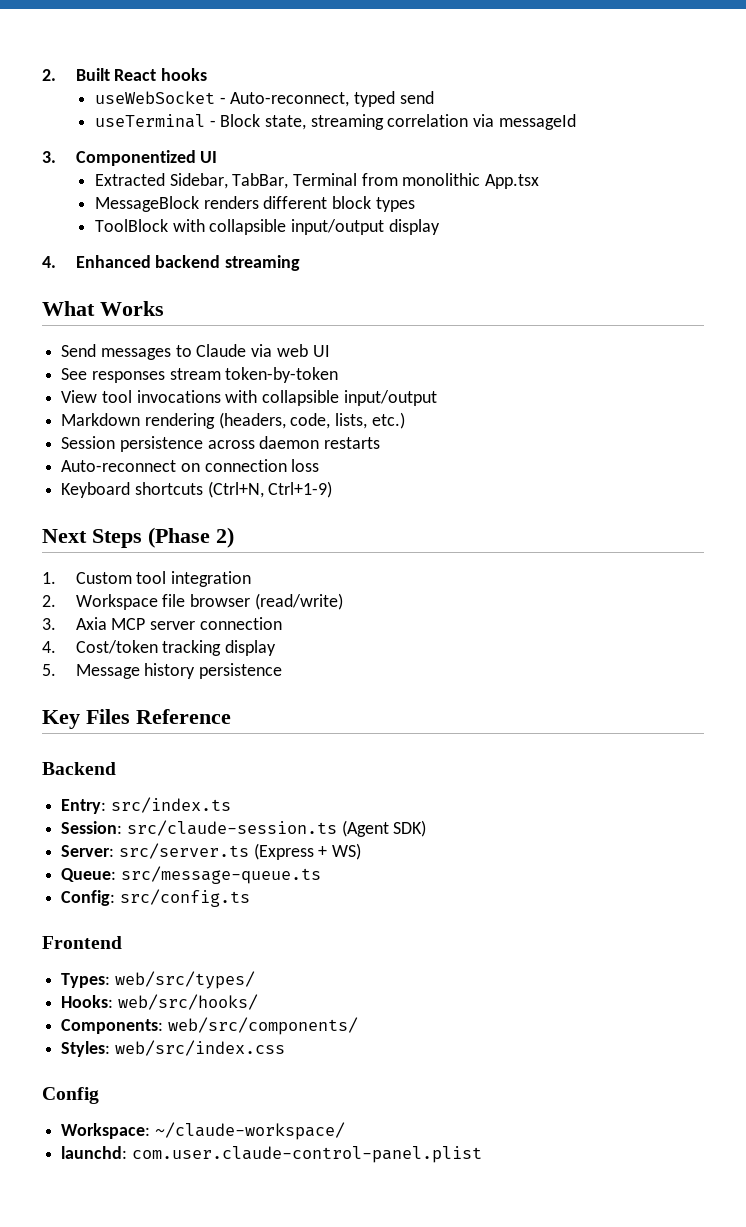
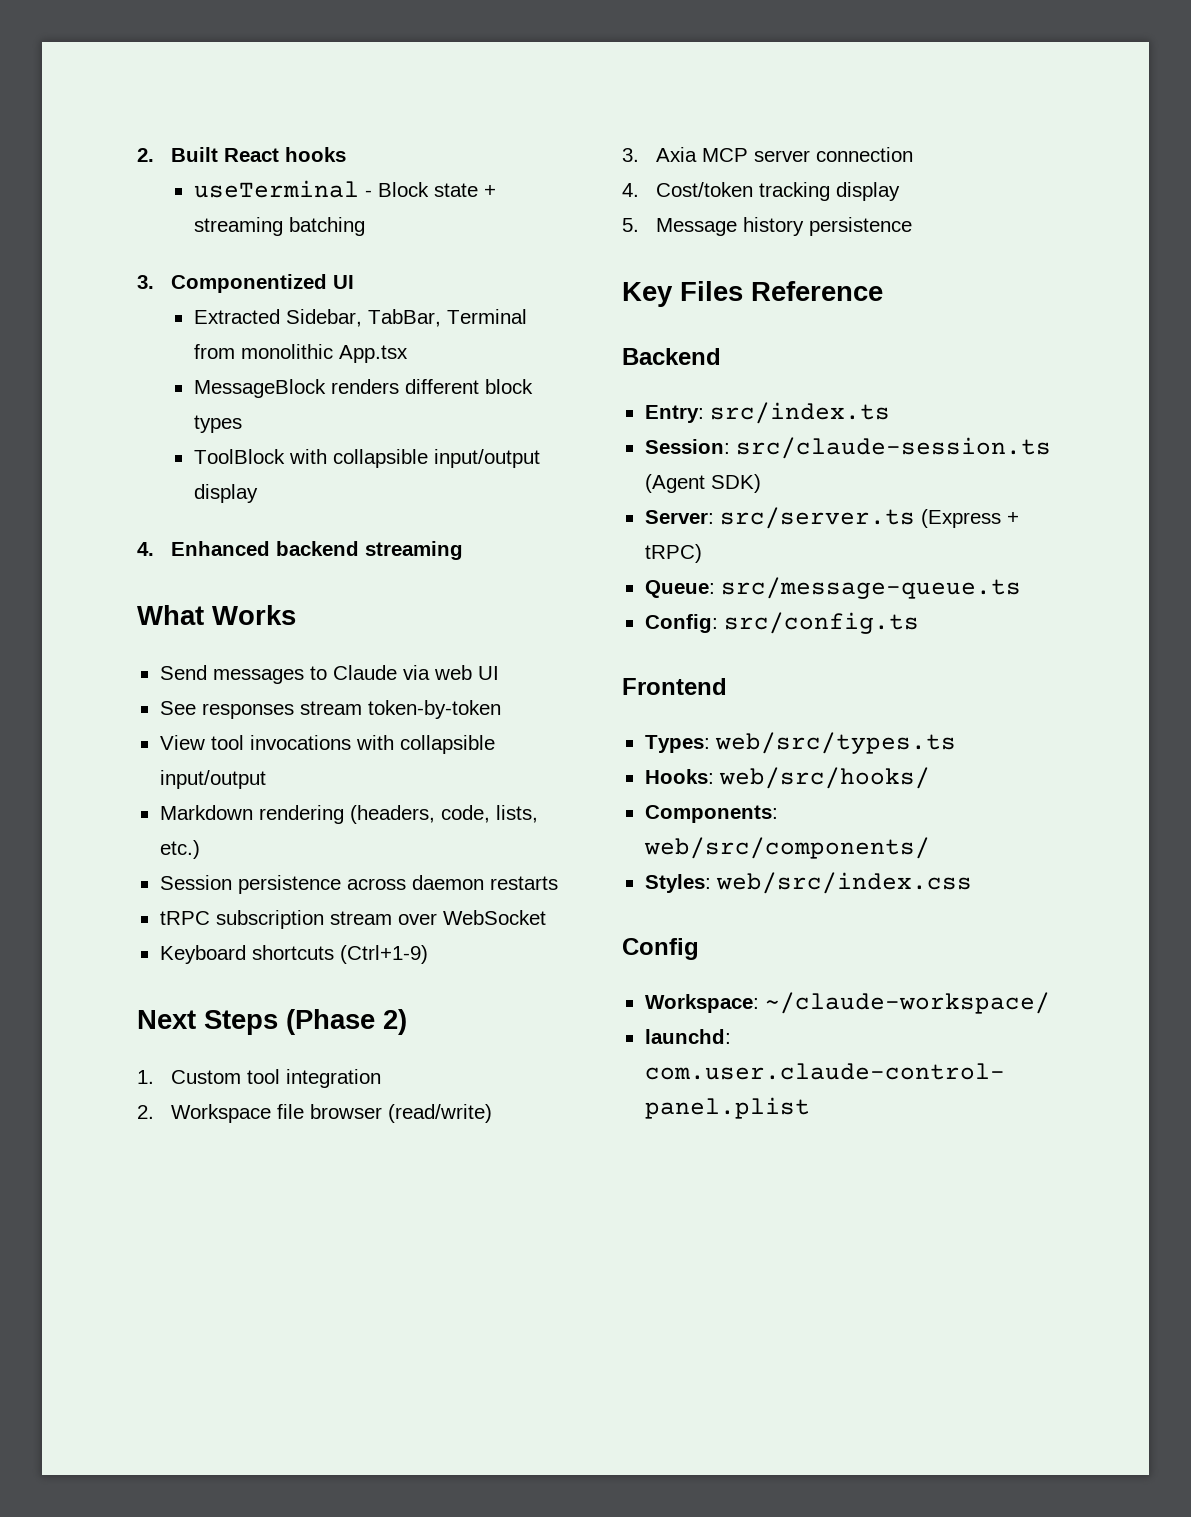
[94,91,434,107] [94,114,576,130] useWebSocket - Auto-reconnect, typed send // useTerminal - Block state, streaming correlation via messageId -> [193,180,496,198] [193,217,365,236] useTerminal - Block state + streaming batching
[61,459,320,472] Auto-reconnect on connection loss -> [159,910,546,929] tRPC subscription stream over WebSocket
[207,481,333,498] (Ctrl+N, Ctrl+1-9) -> [339,945,428,964] (Ctrl+1-9)
[332,843,362,860] WS) -> [644,544,702,563] tRPC)
[114,971,255,989] web/src/types/ -> [714,732,956,754] web/src/types.ts

